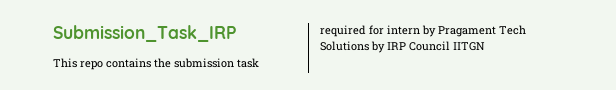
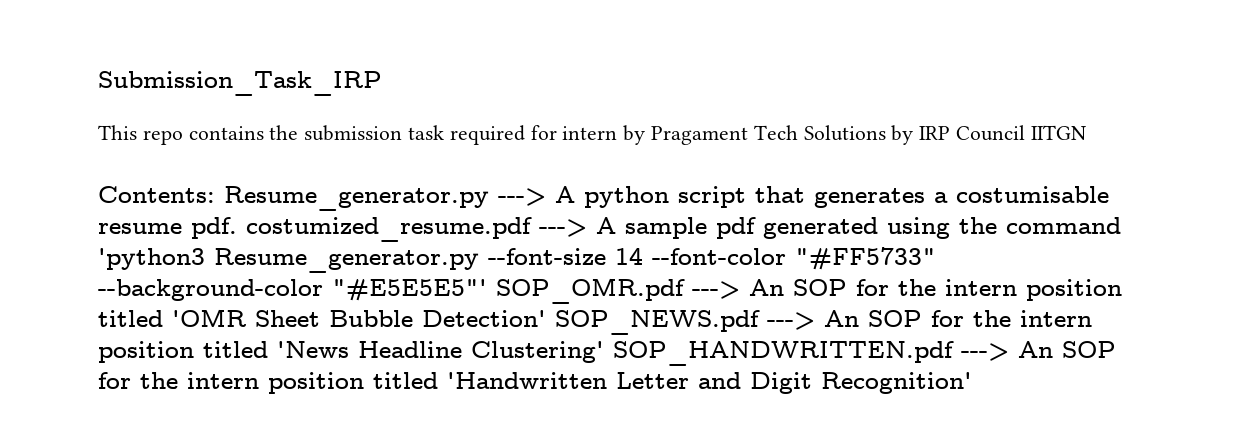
(485, 46) none -> [98,186,1109,211] [98,217,1121,242] [98,247,936,273] [98,278,1122,304] [98,309,1092,335] [98,341,1116,366] [98,372,972,394] // Contents: Resume_generator.py ---> A python script that generates a costumisable resume pdf. costumized_resume.pdf ---> A sample pdf generated using the command 'python3 Resume_generator.py --font-size 14 --font-color "#FF5733" --background-color "#E5E5E5"' SOP_OMR.pdf ---> An SOP for the intern position titled 'OMR Sheet Bubble Detection' SOP_NEWS.pdf ---> An SOP for the intern position titled 'News Headline Clustering' SOP_HANDWRITTEN.pdf ---> An SOP for the intern position titled 'Handwritten Letter and Digit Recognition'

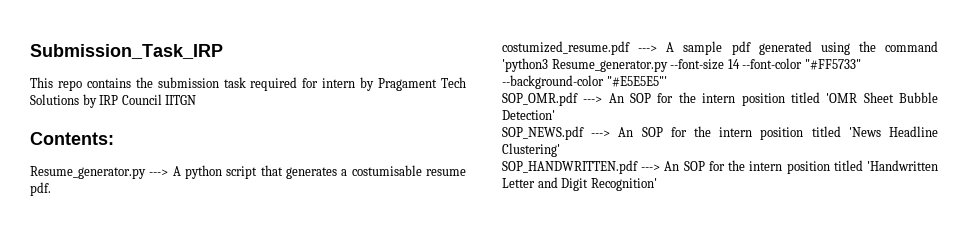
(215, 194) none -> (114, 138) //
(237, 228) none -> (51, 189) //
(487, 290) none -> (667, 81) //
(546, 318) none -> (555, 115) //
(604, 352) none -> (560, 150) //

